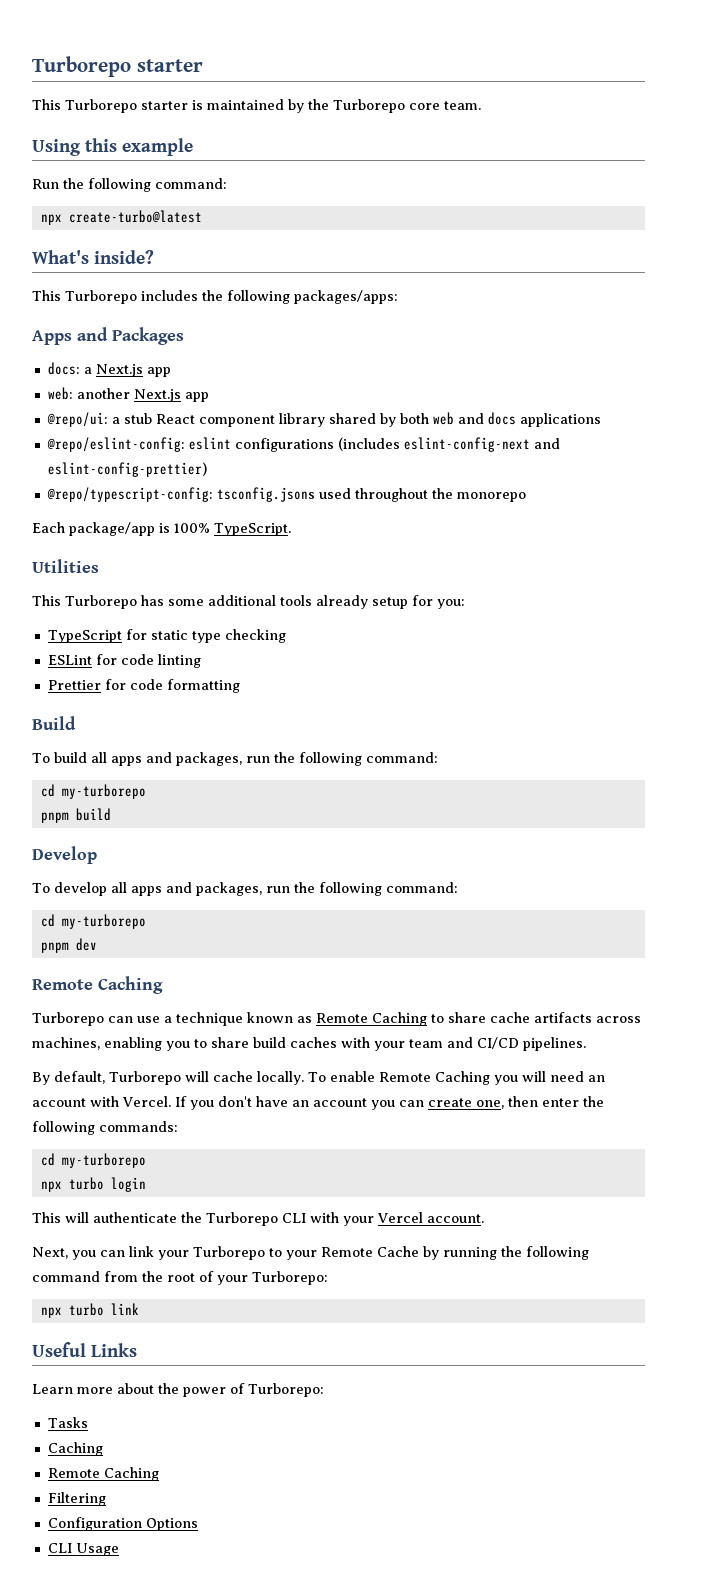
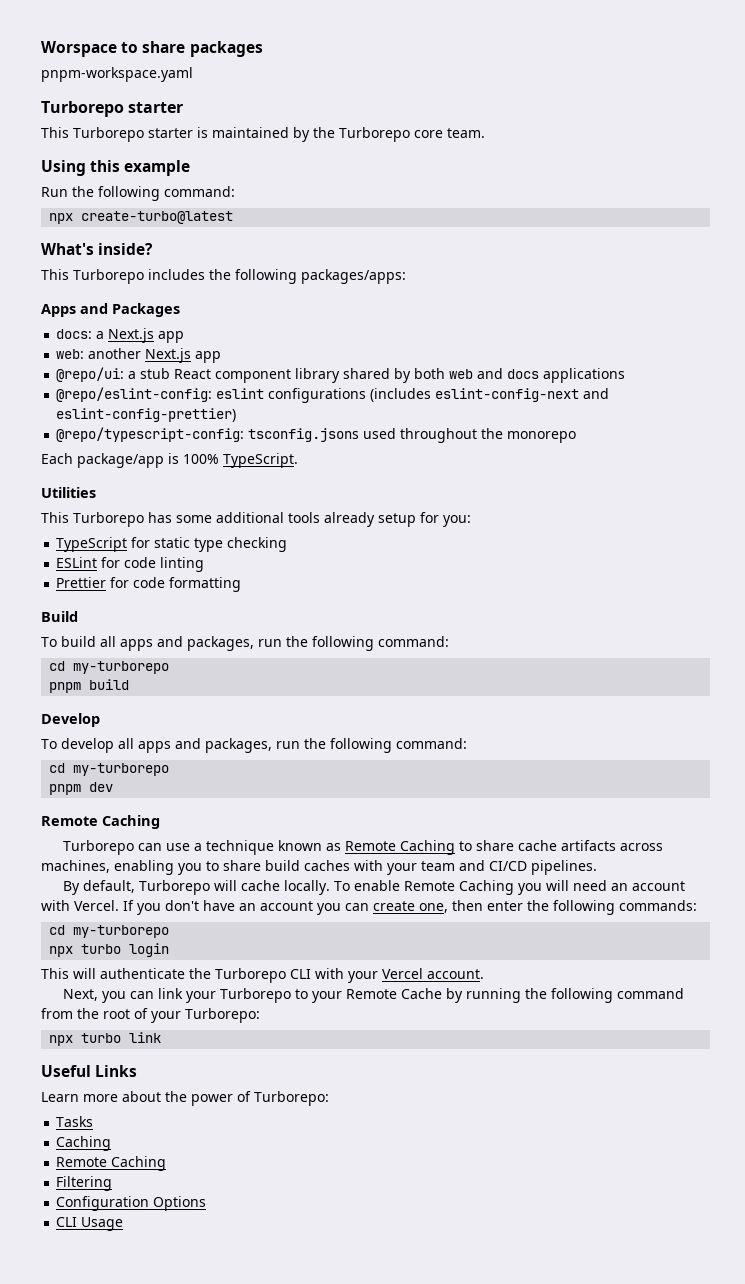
(32, 66) none -> [41,41,263,57] [41,67,193,82] Worspace to share packages // pnpm-workspace.yaml //

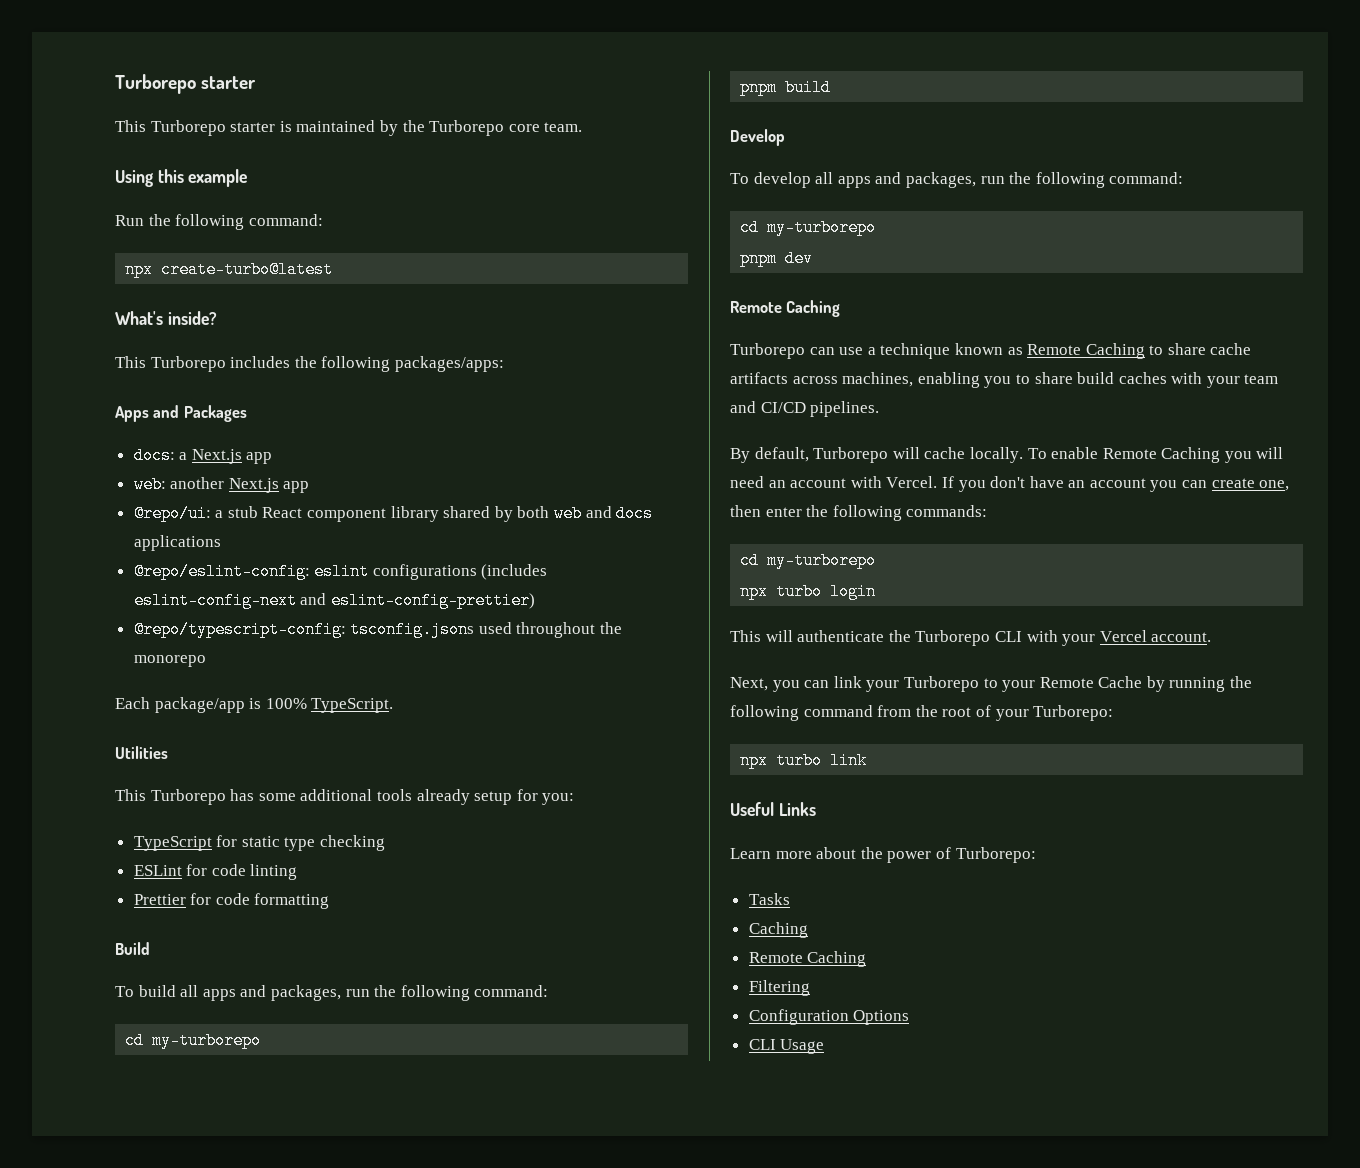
[41,41,263,57] [41,67,193,82] Worspace to share packages // pnpm-workspace.yaml // -> (115, 84) none

